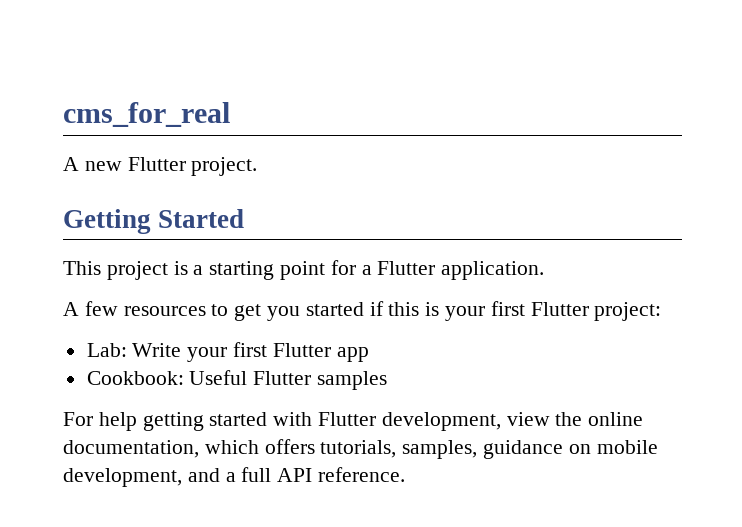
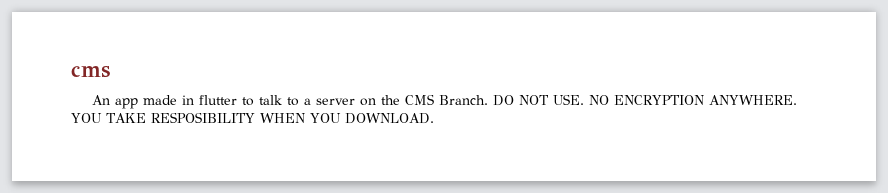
[63,102,230,127] [63,157,258,176] [63,209,245,234] [63,260,545,280] [63,301,662,321] [86,342,369,362] [86,370,388,390] [63,412,644,431] [63,439,658,459] [63,467,406,487] cms_for_real // A new Flutter project. // Getting Started // This project is a starting point for a Flutter application. // A few resources to get you started if this is your first Flutter project: // Lab: Write your first Flutter app // Cookbook: Useful Flutter samples // For help getting started with Flutter development, view the online documentation, which offers tutorials, samples, guidance on mobile development, and a full API reference. -> [71,66,110,78] [92,94,798,109] [71,112,434,124] cms // An app made in flutter to talk to a server on the CMS Branch. DO NOT USE. NO ENCRYPTION ANYWHERE. YOU TAKE RESPOSIBILITY WHEN YOU DOWNLOAD.

